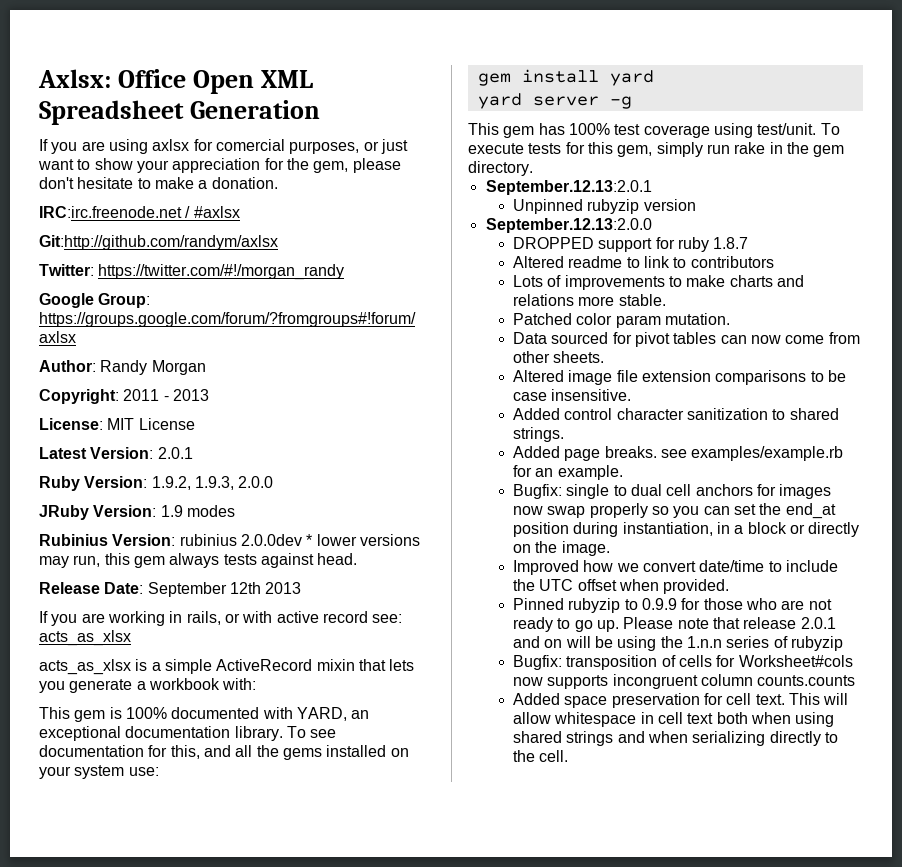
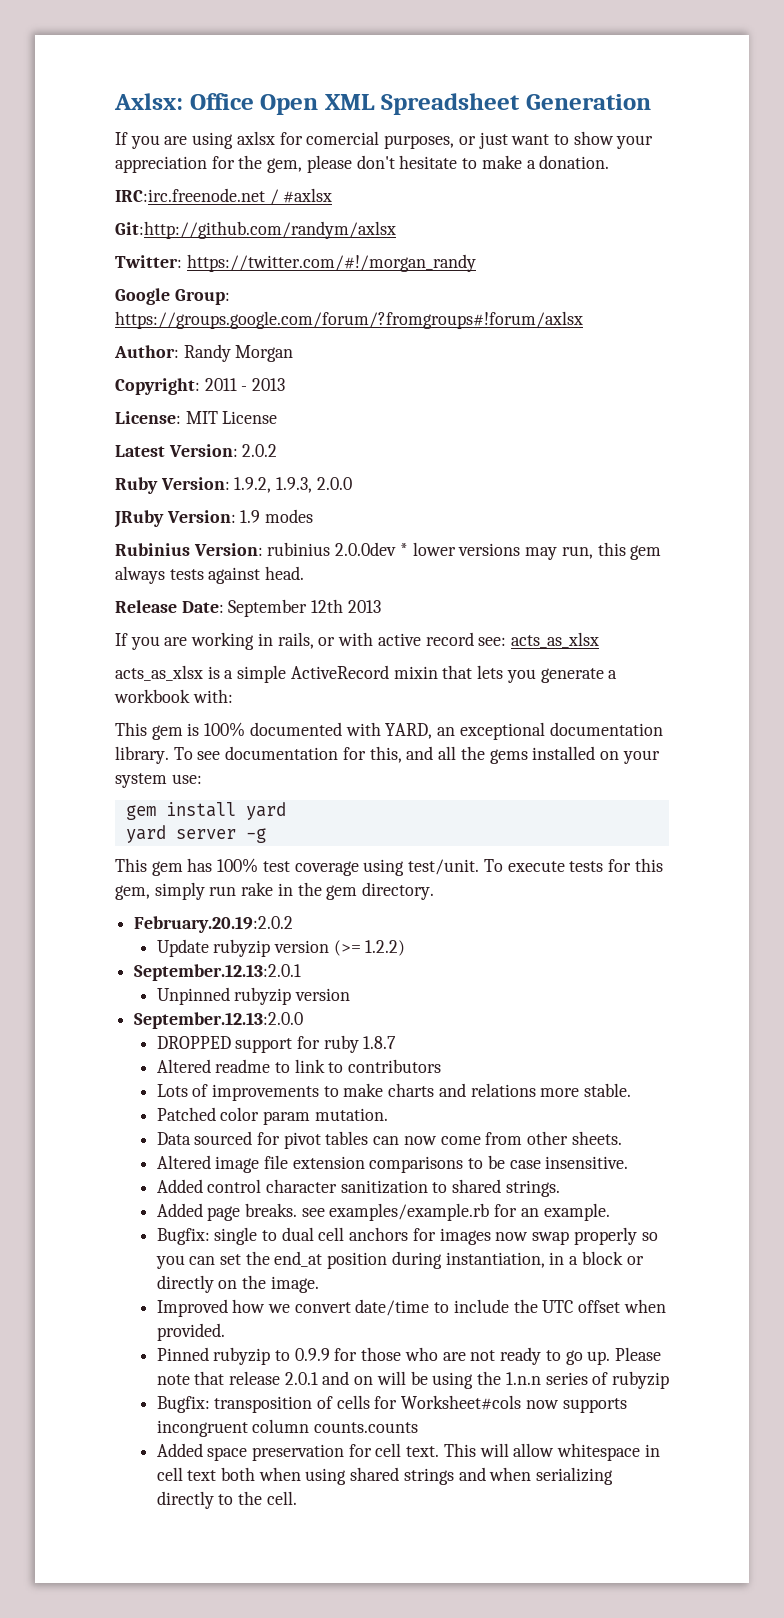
[157,447,193,459] 2.0.1 -> [242,444,278,457] 2.0.2
(533, 168) none -> [134,916,294,933] [156,939,406,957] // February.20.19:2.0.2 // Update rubyzip version (>= 1.2.2)

